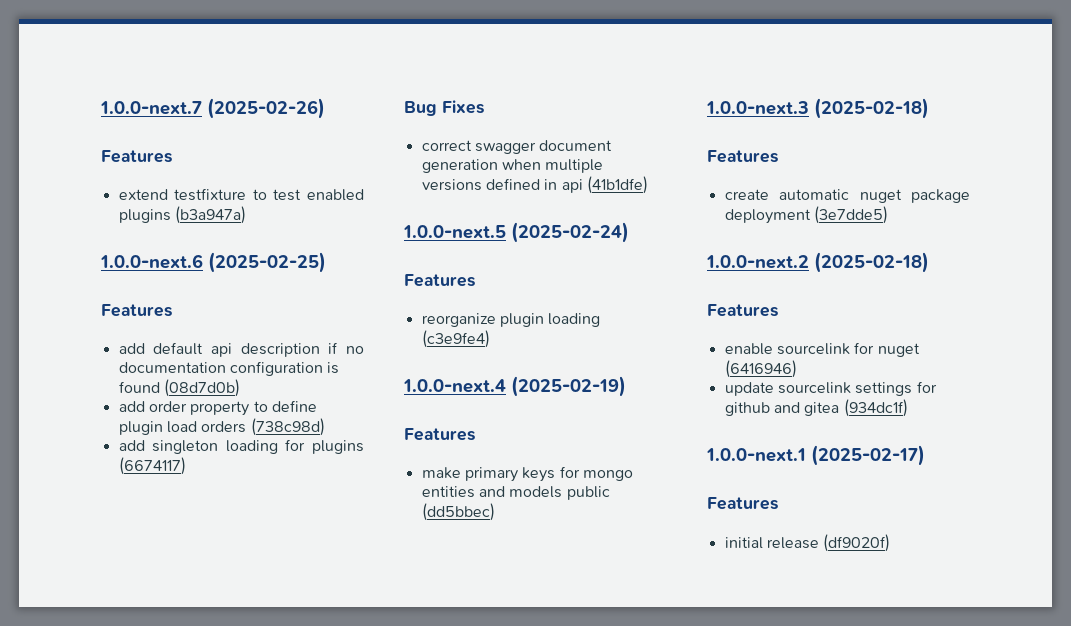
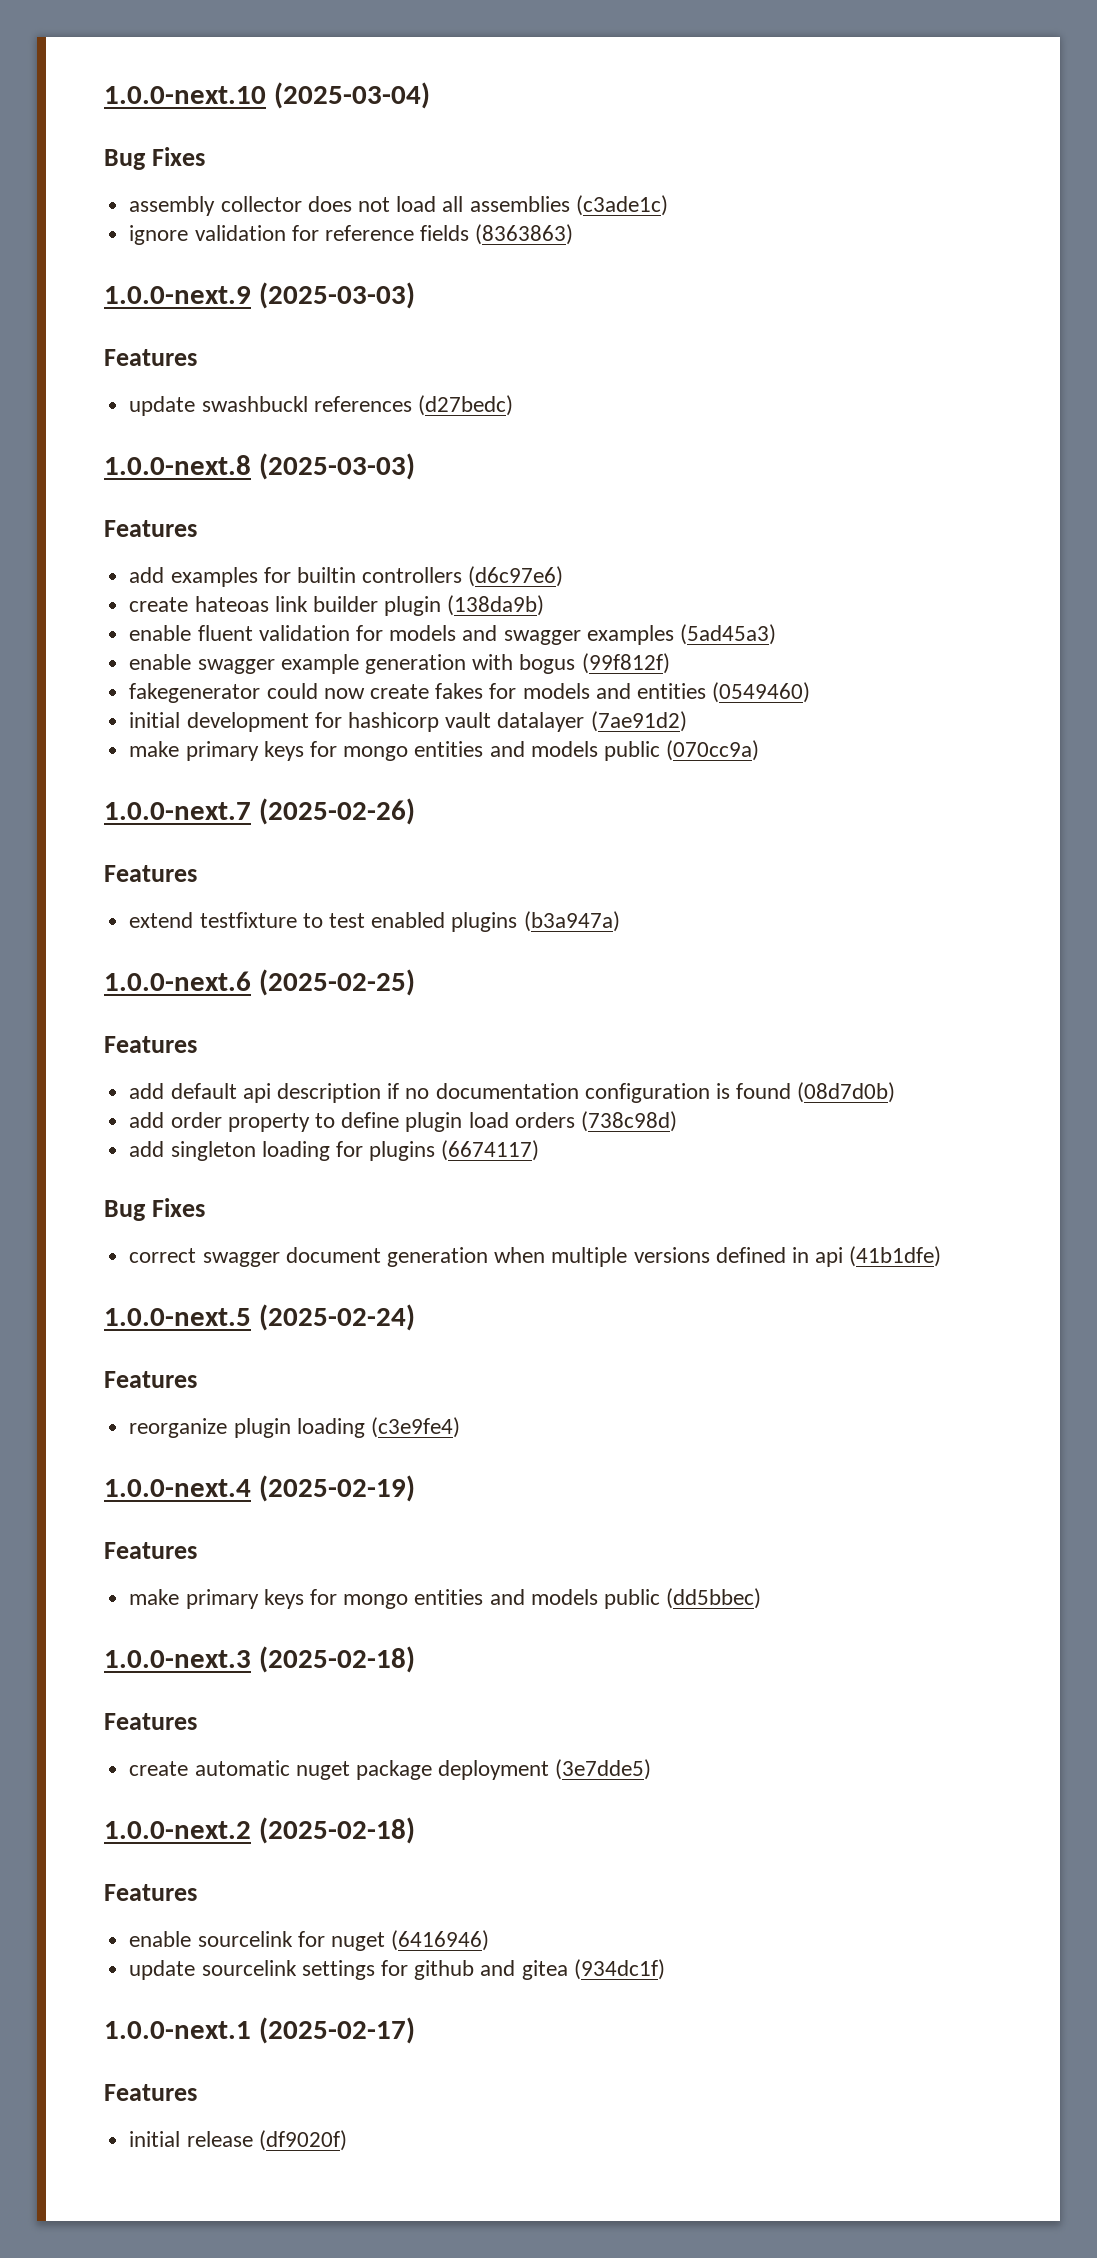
(100, 108) none -> [104,82,430,109] [104,147,206,170] [129,195,668,216] [129,224,574,245] [104,282,415,309] [104,349,197,366] [129,395,513,416] [104,453,415,480] [104,520,197,537] [129,566,564,587] [129,595,545,616] [129,624,776,645] [129,653,670,674] [129,682,811,703] [129,711,687,732] [129,740,760,761] 1.0.0-next.10 (2025-03-04) // Bug Fixes // assembly collector does not load all assemblies (c3ade1c) // ignore validation for reference fields (8363863) // 1.0.0-next.9 (2025-03-03) // Features // update swashbuckl references (d27bedc) // 1.0.0-next.8 (2025-03-03) // Features // add examples for builtin controllers (d6c97e6) // create hateoas link builder plugin (138da9b) // enable fluent validation for models and swagger examples (5ad45a3) // enable swagger example generation with bogus (99f812f) // fakegenerator could now create fakes for models and entities (0549460) // initial development for hashicorp vault datalayer (7ae91d2) // make primary keys for mongo entities and models public (070cc9a) //

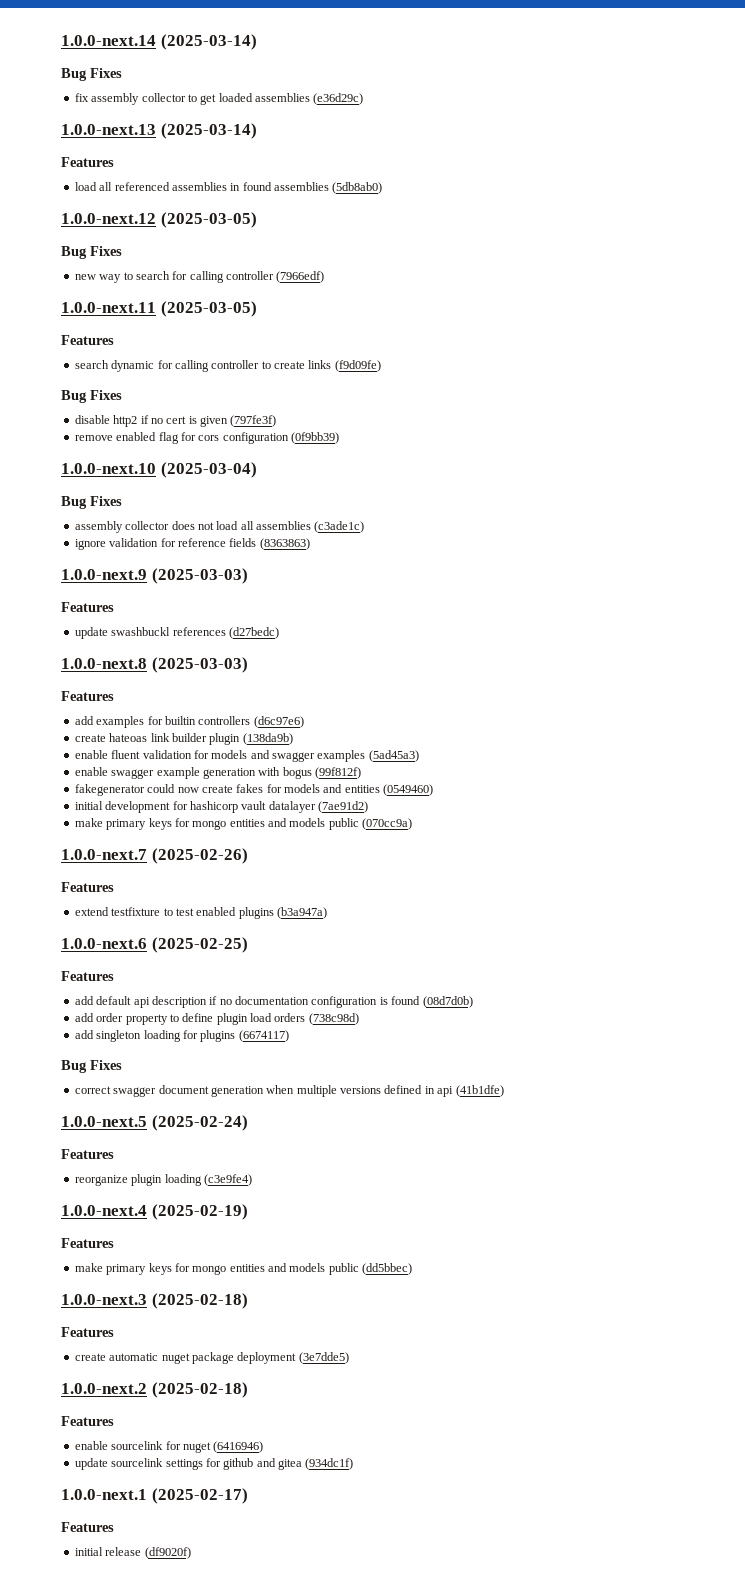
(104, 95) none -> [61,34,257,50] [61,68,122,81] [74,93,364,105] [61,123,257,139] [61,157,114,167] [74,182,383,194] [61,212,257,228] [61,246,122,259] [74,271,325,283] [61,301,257,317] [61,335,114,345] [74,360,381,372] [61,390,122,403] [74,415,277,427] [74,432,339,444] 1.0.0-next.14 (2025-03-14) // Bug Fixes // fix assembly collector to get loaded assemblies (e36d29c) // 1.0.0-next.13 (2025-03-14) // Features // load all referenced assemblies in found assemblies (5db8ab0) // 1.0.0-next.12 (2025-03-05) // Bug Fixes // new way to search for calling controller (7966edf) // 1.0.0-next.11 (2025-03-05) // Features // search dynamic for calling controller to create links (f9d09fe) // Bug Fixes // disable http2 if no cert is given (797fe3f) // remove enabled flag for cors configuration (0f9bb39) //

